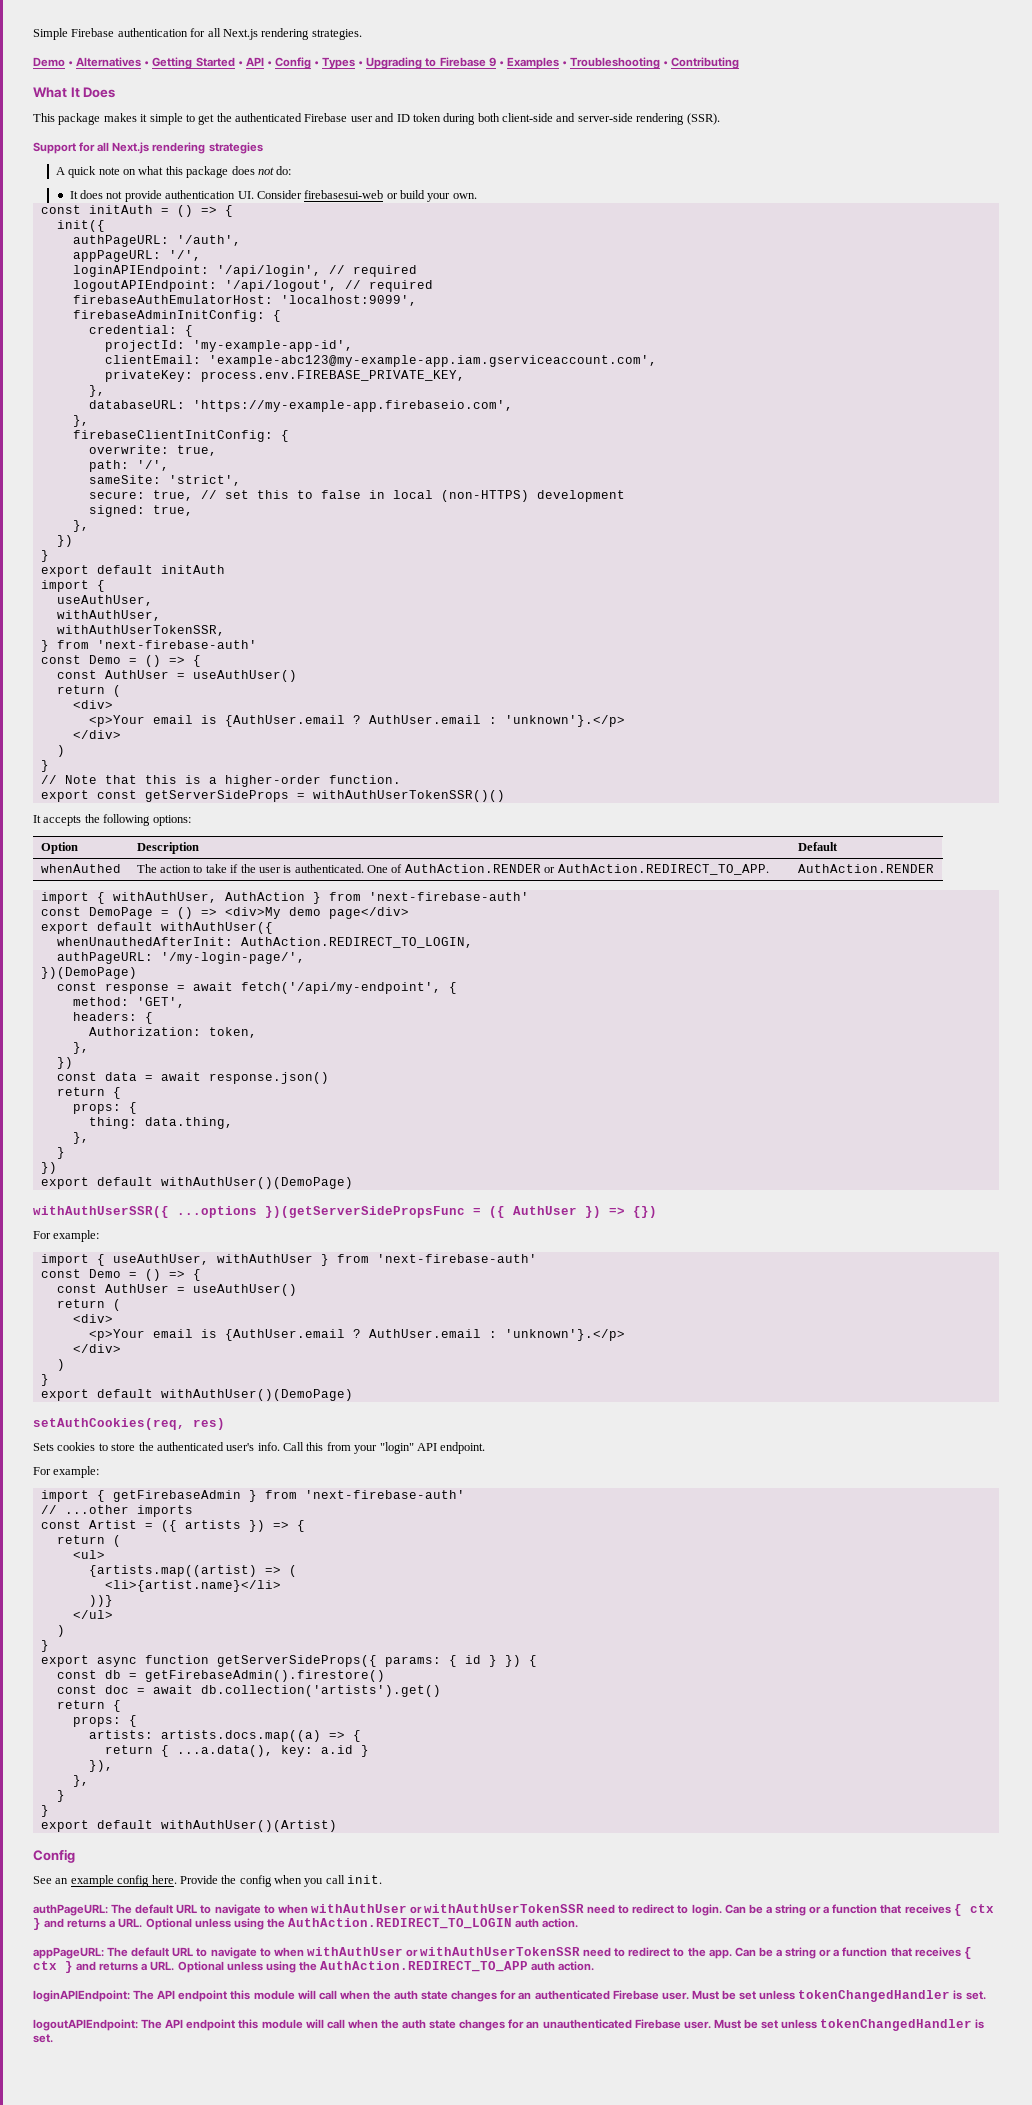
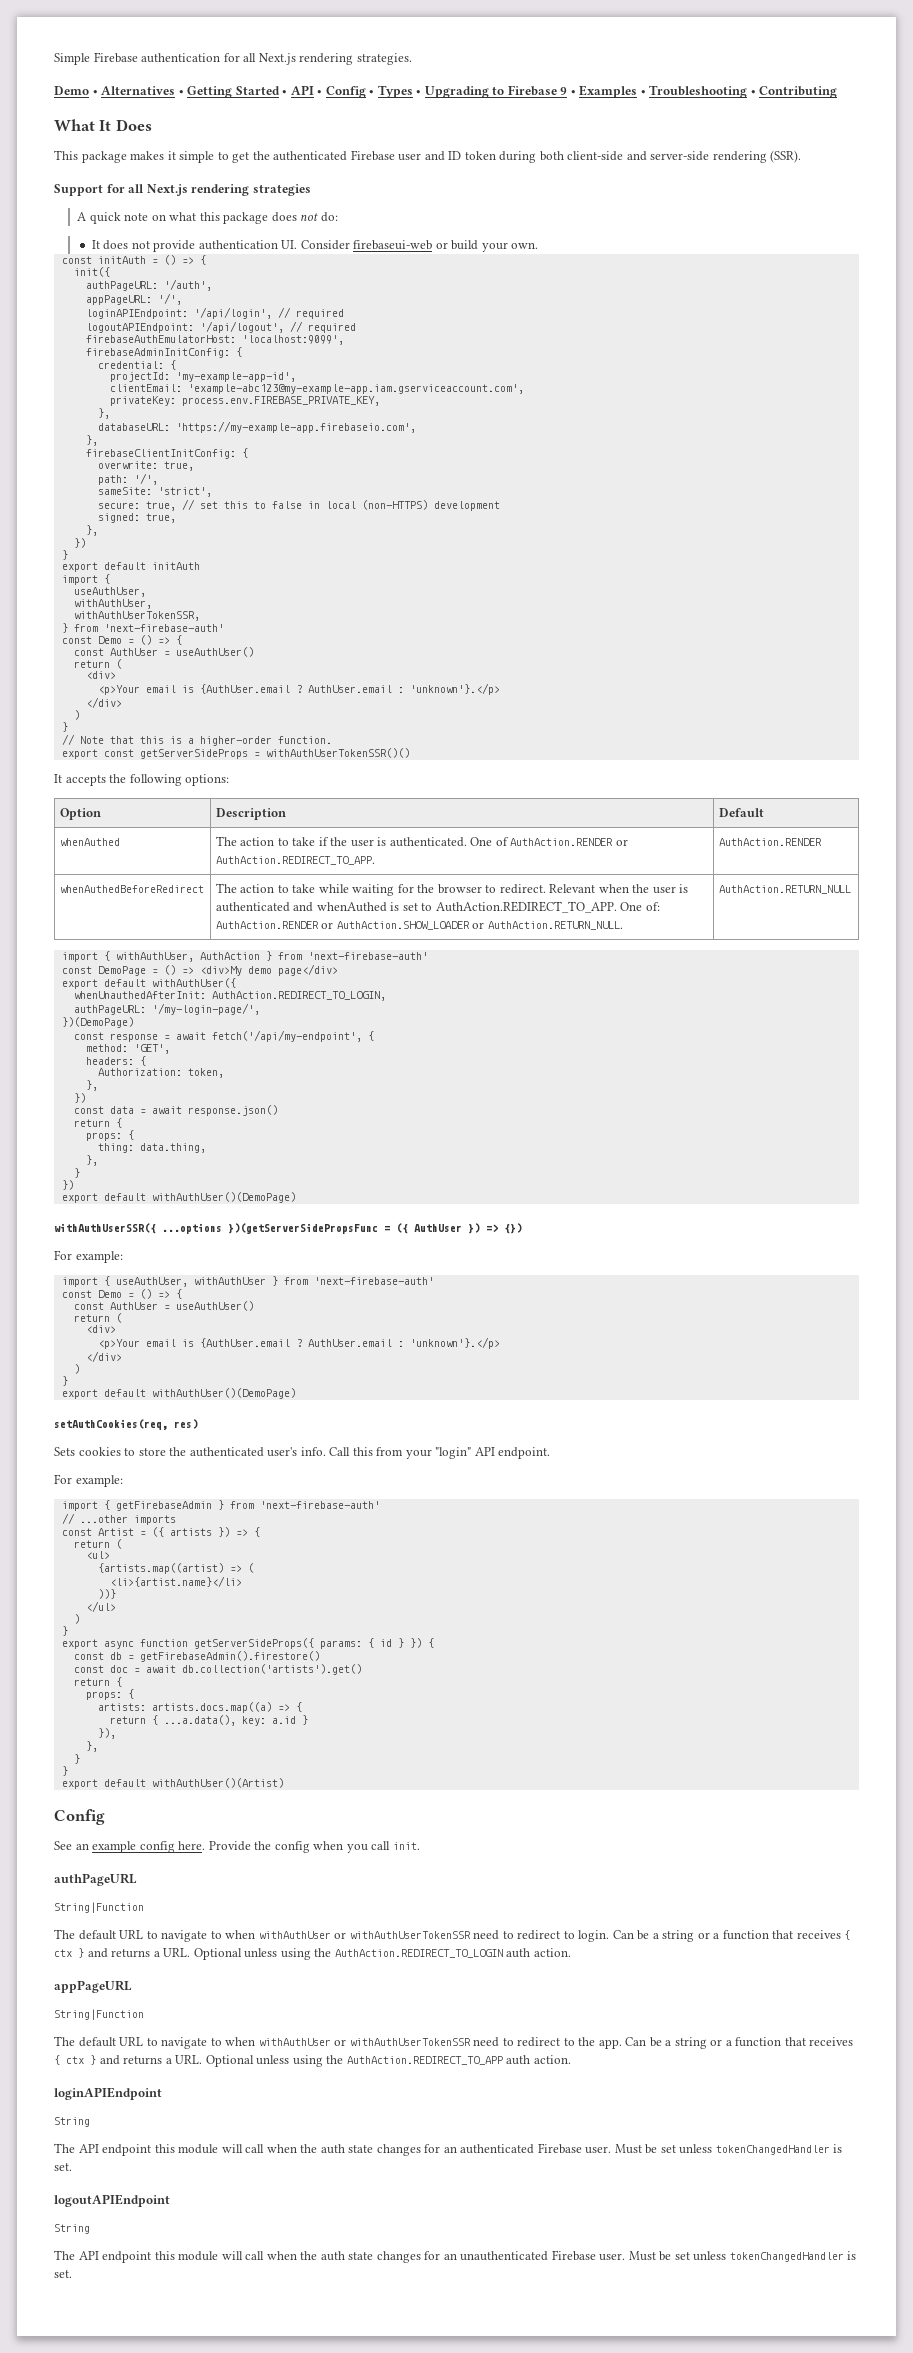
[304,190,384,199] firebasesui-web -> [353,240,433,250] firebaseui-web
(934, 868) none -> [59,885,204,893] [215,883,689,896] [215,901,660,913] [215,921,623,930] [718,885,851,894] // whenAuthedBeforeRedirect | The action to take while waiting for the browser to redirect. Relevant when the user is authenticated and whenAuthed is set to AuthAction.REDIRECT_TO_APP. One of: AuthAction.RENDER or AuthAction.SHOW_LOADER or AuthAction.RETURN_NULL. | AuthAction.RETURN_NULL
[33,1904,108,1916] authPageURL: -> [54,1873,137,1886] [54,1902,144,1913] authPageURL // String|Function //
[33,1947,104,1959] appPageURL: -> [54,1980,132,1993] [54,2009,144,2020] appPageURL // String|Function //
[33,1990,130,2002] loginAPIEndpoint: -> [54,2087,162,2100] [54,2117,90,2127] loginAPIEndpoint // String //
[33,2019,138,2031] logoutAPIEndpoint: -> [54,2194,170,2207] [54,2224,90,2234] logoutAPIEndpoint // String //

